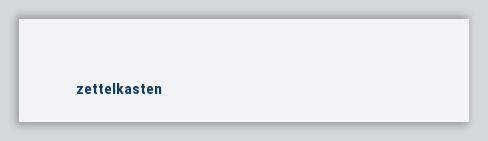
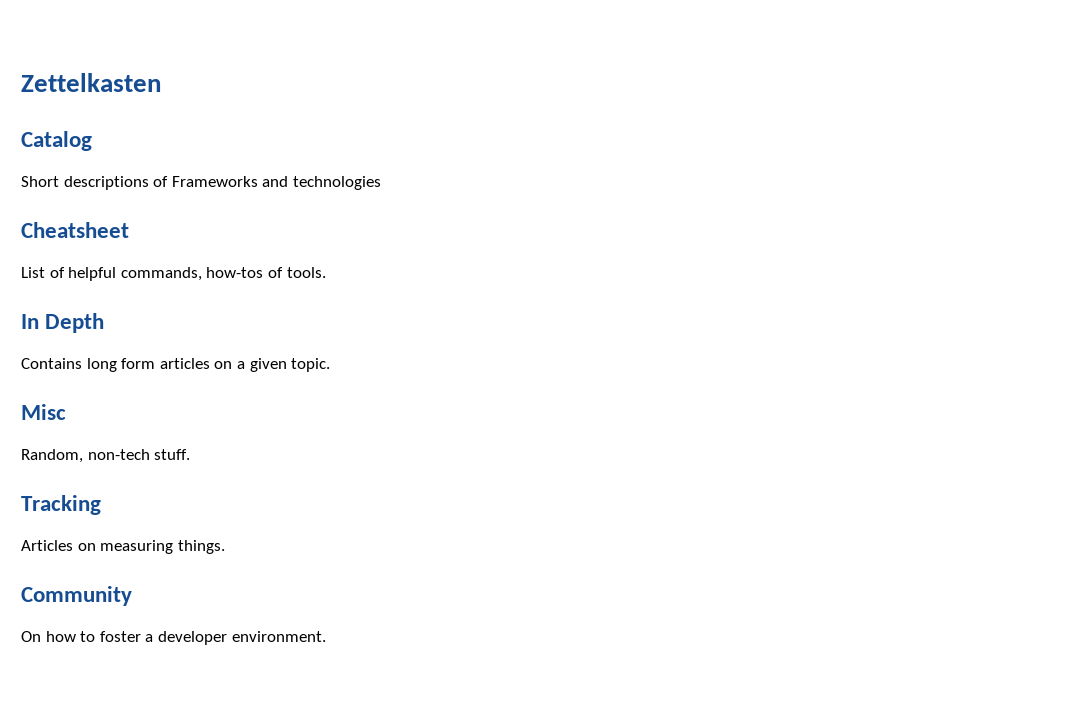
[76,83,162,94] zettelkasten -> [21,73,161,92] [21,131,92,151] [21,176,381,190] [21,222,129,238] [21,267,326,281] [21,313,105,333] [21,358,331,372] [21,404,66,420] [21,449,191,463] [21,495,101,515] [21,540,225,554] [21,586,132,606] [21,631,326,645] Zettelkasten // Catalog // Short descriptions of Frameworks and technologies // Cheatsheet // List of helpful commands, how-tos of tools. // In Depth // Contains long form articles on a given topic. // Misc // Random, non-tech stuff. // Tracking // Articles on measuring things. // Community // On how to foster a developer environment.

